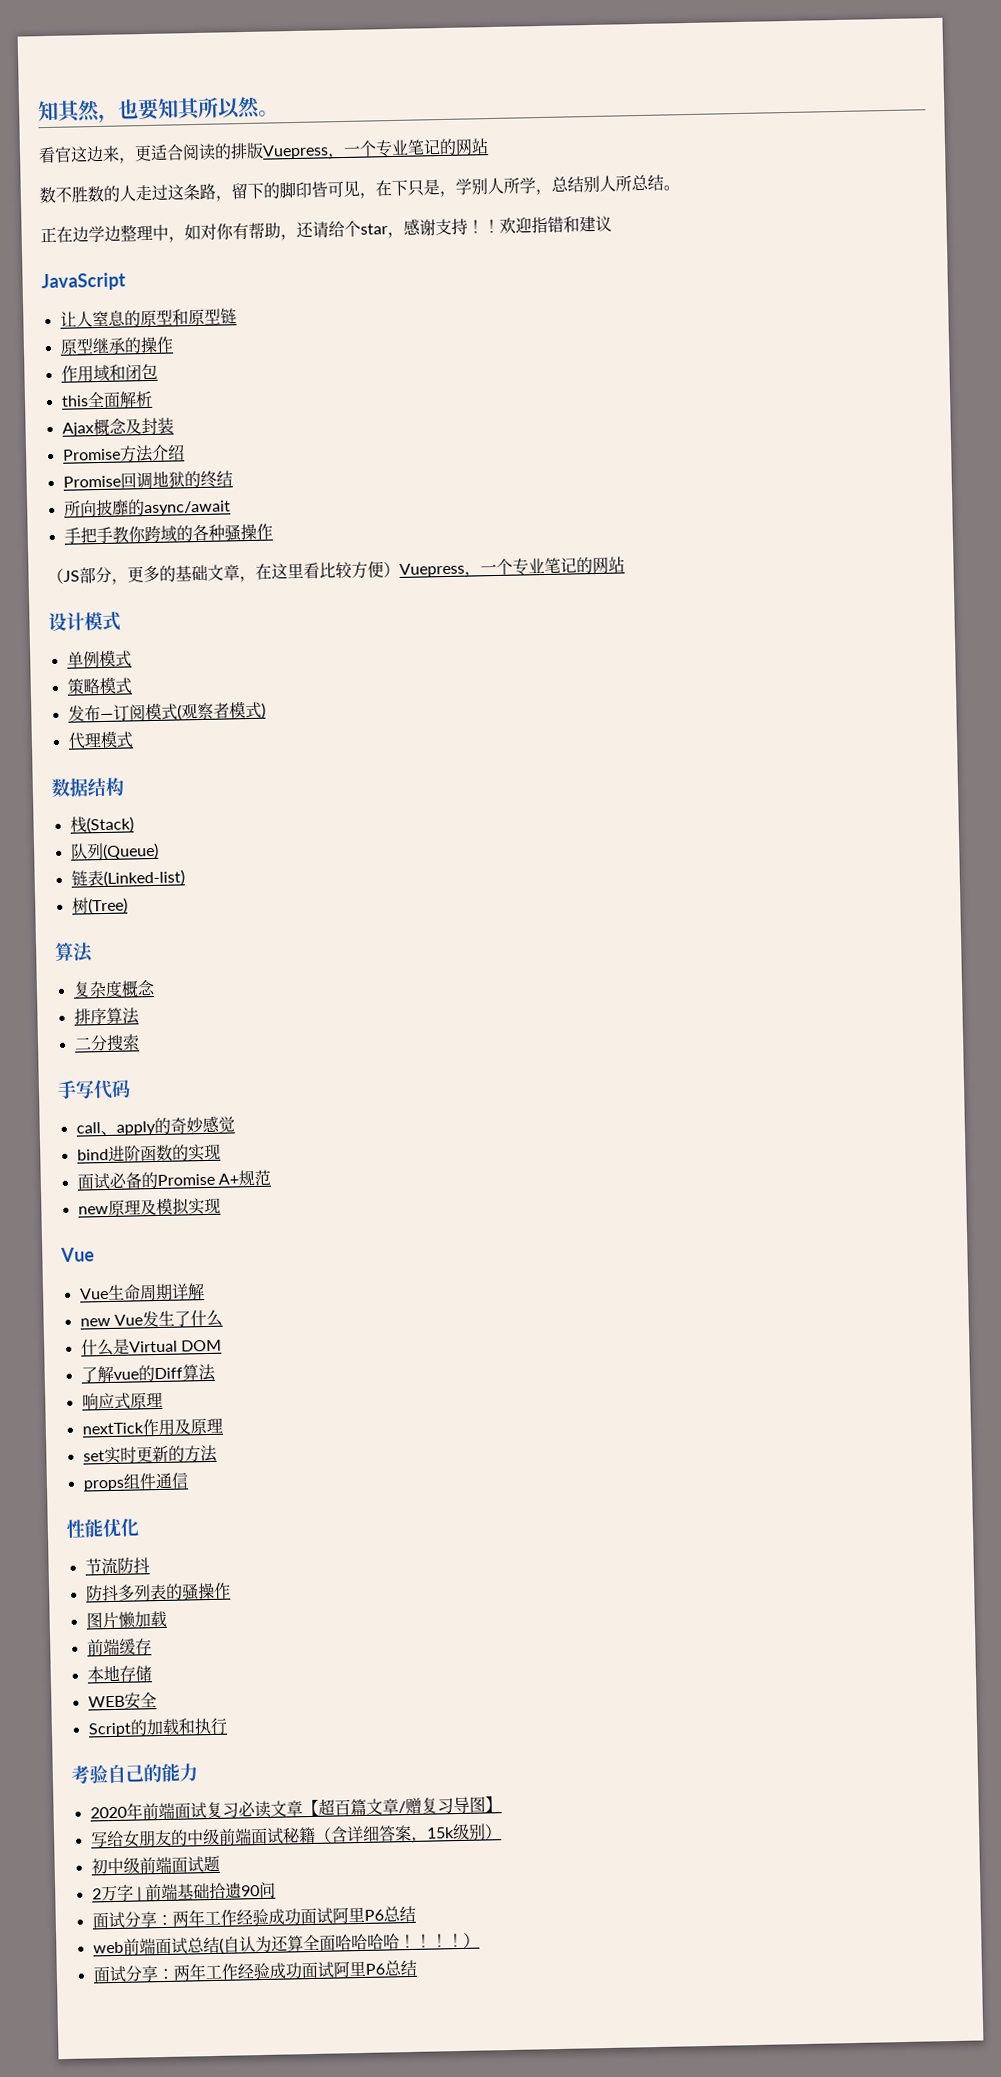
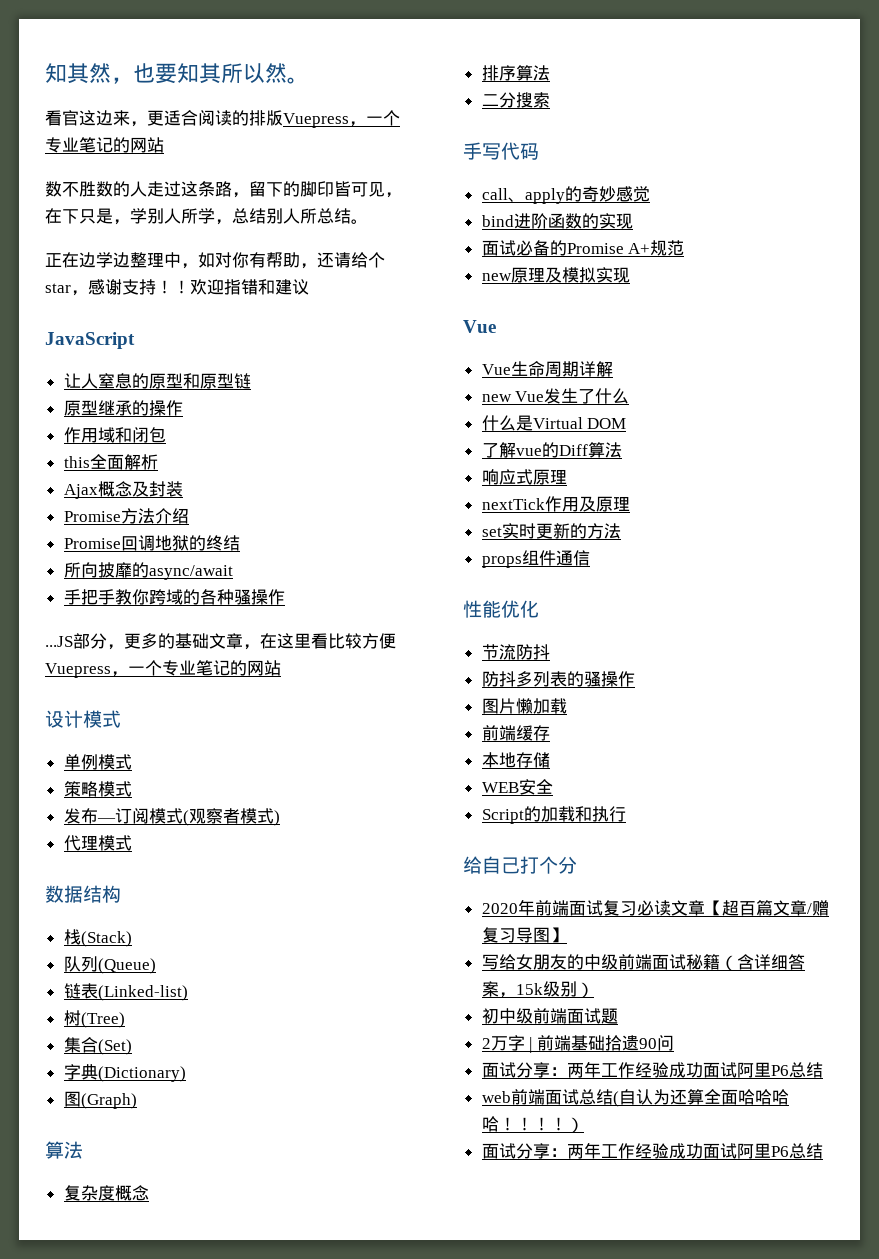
[47,568,80,585] （JS -> [45,636,73,647] ...JS
[383,561,400,578] ） -> (396, 641) none
(128, 906) none -> [63,1037,132,1055] [63,1064,186,1082] [63,1091,137,1109] // 集合(Set) // 字典(Dictionary) // 图(Graph)
[71,1763,198,1784] 考验自己的能力 -> [463,856,577,874] 给自己打个分

